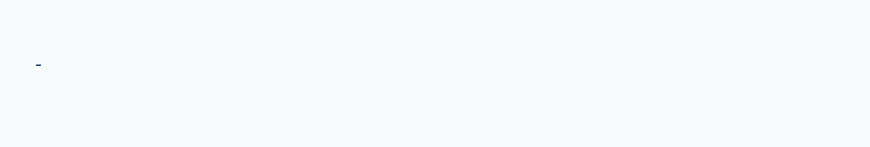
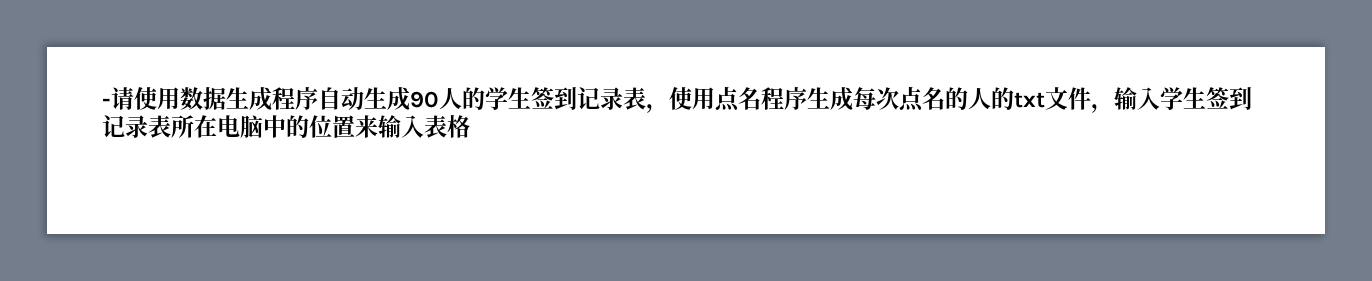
(42, 67) none -> [111,86,1252,113] [102,115,470,138] 请使用数据生成程序自动生成90人的学生签到记录表，使用点名程序生成每次点名的人的txt文件，输入学生签到记录表所在电脑中的位置来输入表格

